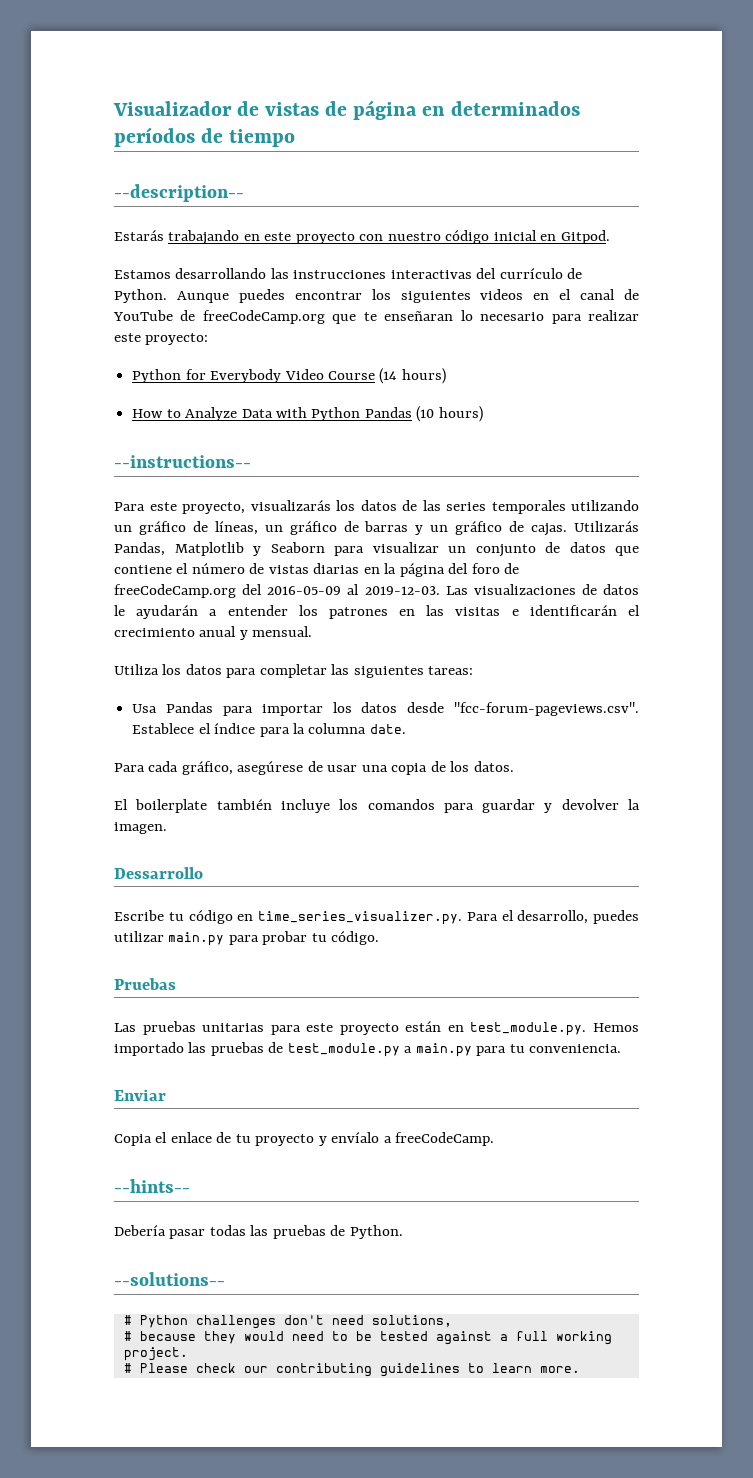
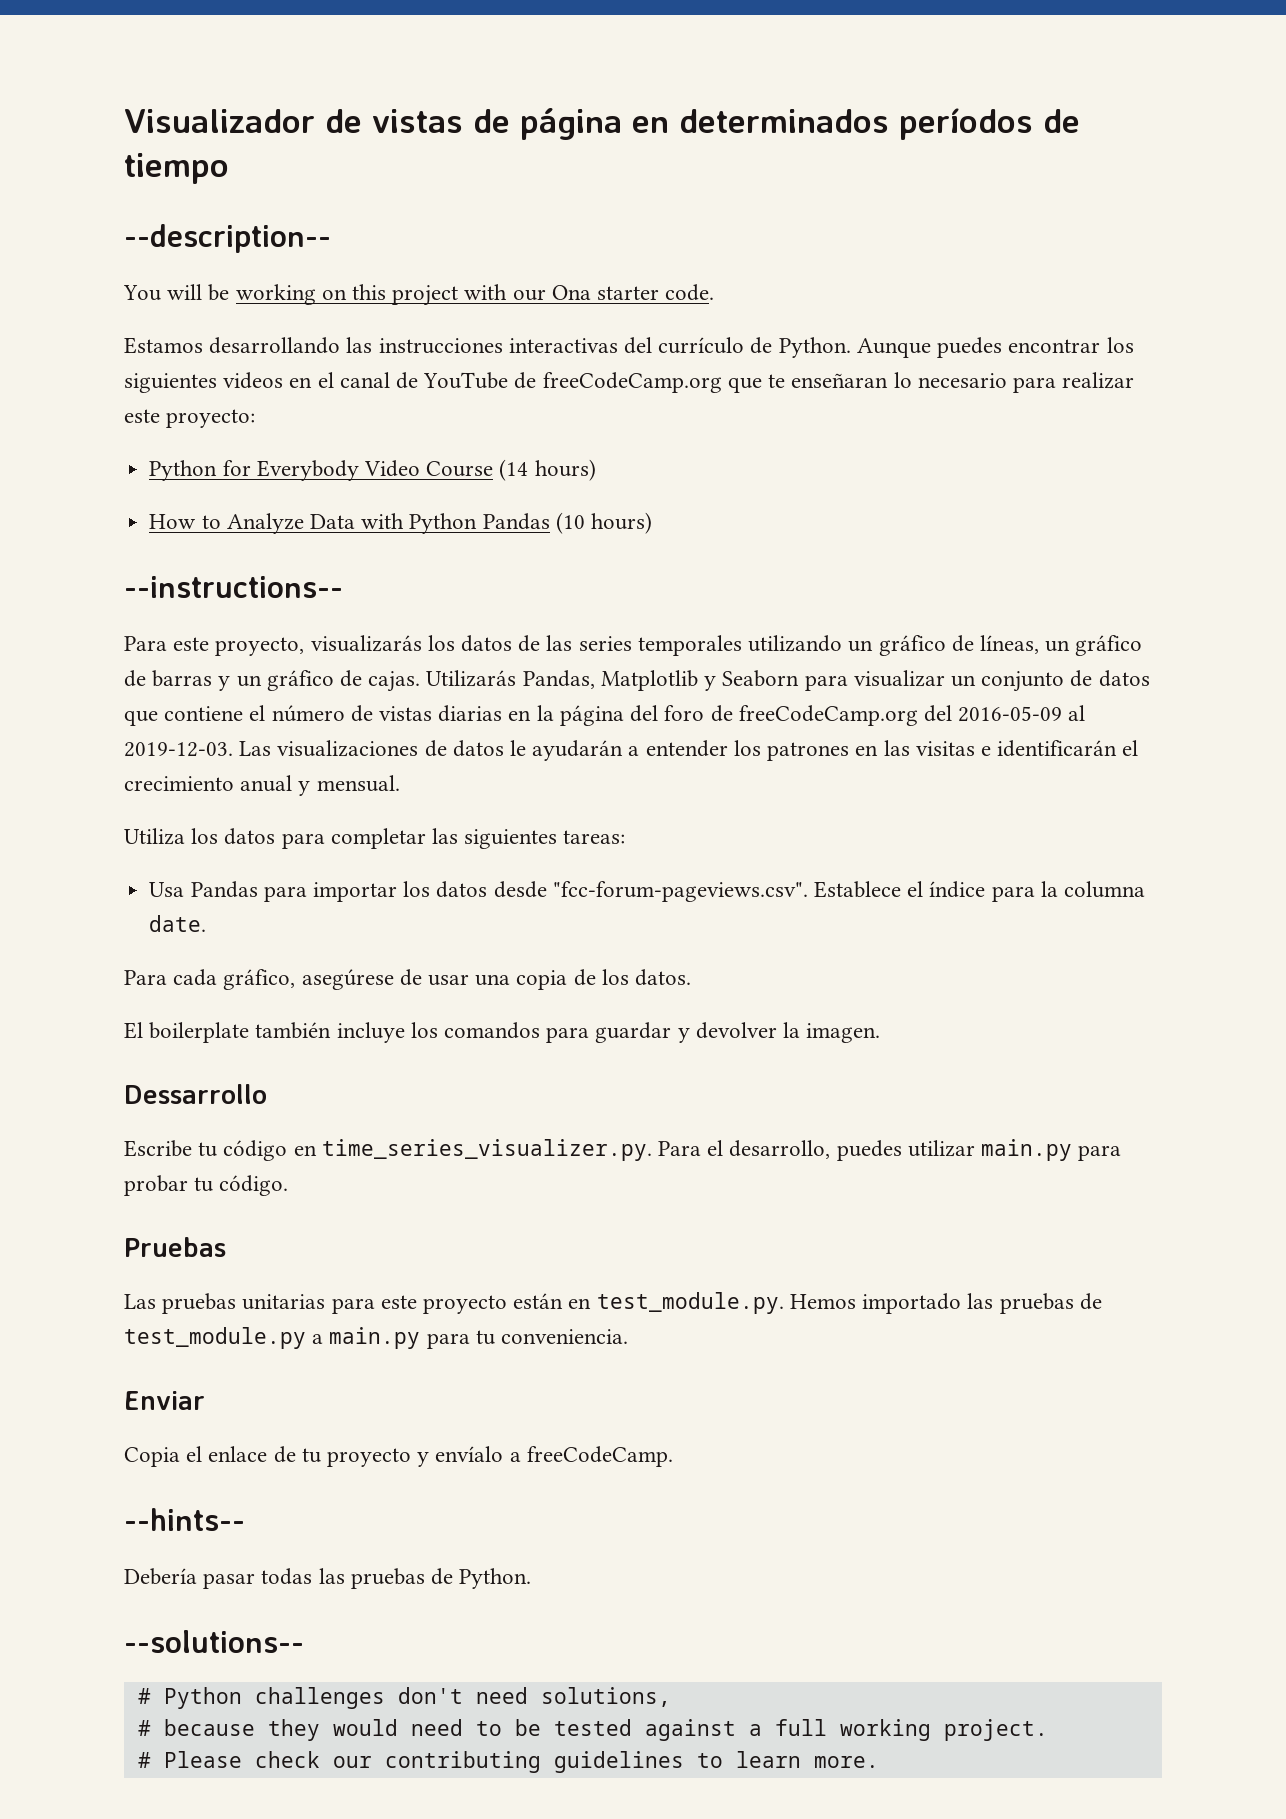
[114,230,610,245] Estarás trabajando en este proyecto con nuestro código inicial en Gitpod. -> [123,284,715,306] You will be working on this project with our Ona starter code.

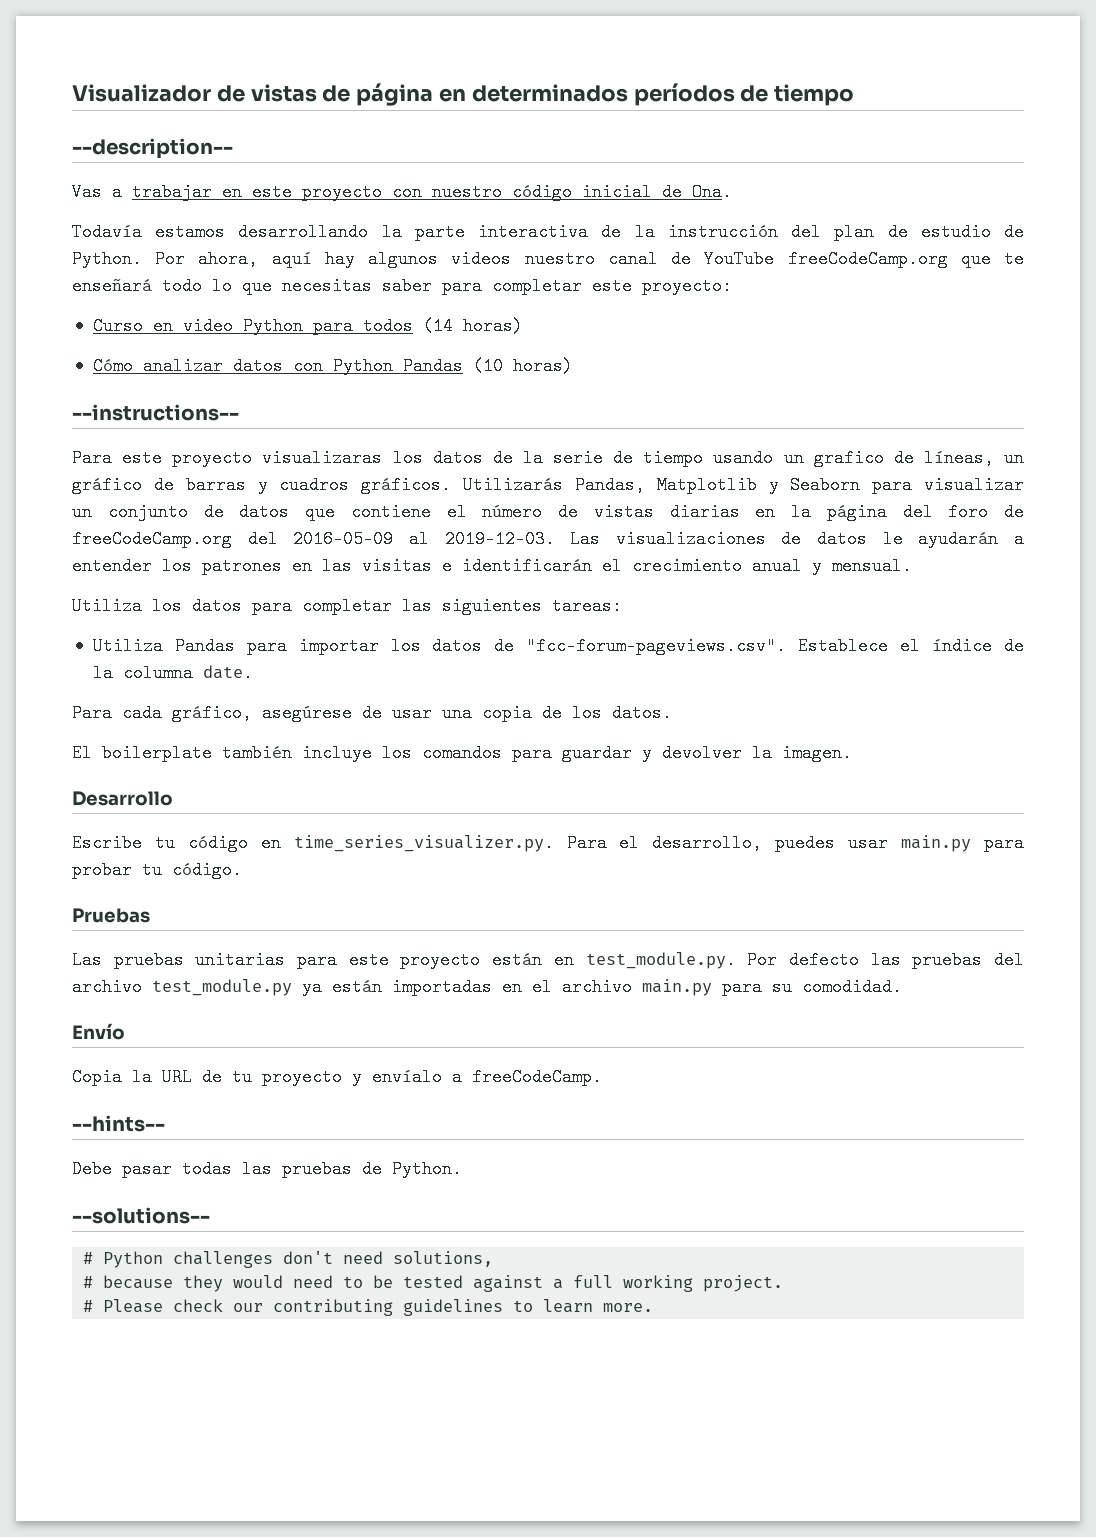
[123,284,715,306] [124,337,1134,358] [124,372,334,393] You will be working on this project with our Ona starter code. // Estamos desarrollando las instrucciones interactivas del currículo de Python. Aunque puedes encontrar los siguientes videos en el -> [72,183,732,201] [72,223,1025,241] [72,250,595,268] Vas a trabajar en este proyecto con nuestro código inicial de Ona. // Todavía estamos desarrollando la parte interactiva de la instrucción del plan de estudio de Python. Por ahora, aquí hay algunos videos nuestro
[514,372,537,389] de -> (775, 259) none
[791,372,1135,393] [124,409,256,428] [149,459,596,481] [149,513,405,534] enseñaran lo necesario para realizar este proyecto: // Python for Everybody Video Course (14 hours) // How to Analyze Data with -> [72,277,732,295] [92,317,523,335] [92,357,323,375] enseñará todo lo que necesitas saber para completar este proyecto: // Curso en video Python para todos (14 horas) // Cómo analizar datos con
[590,512,652,534] hours) -> [512,357,573,375] horas)
[215,635,946,656] proyecto, visualizarás los datos de las series temporales utilizando un gráfico -> [172,449,884,467] proyecto visualizaras los datos de la serie de tiempo usando un grafico
[236,670,421,692] un gráfico de cajas. -> [279,476,452,494] cuadros gráficos.
[149,882,185,897] Usa -> [92,637,163,655] Utiliza
[493,881,547,898] desde -> [494,637,515,655] de
[991,886,1035,902] para -> [1003,637,1024,655] de
[124,1084,267,1104] Dessarrollo -> [72,791,173,806] Desarrollo
[907,1140,975,1157] utilizar -> [848,834,889,852] usar
[789,1293,1102,1314] [124,1327,629,1349] [124,1391,205,1410] Hemos importado las pruebas de test_module.py a main.py para tu conveniencia. // Enviar -> [747,951,1025,969] [72,978,902,996] [72,1023,125,1040] Por defecto las pruebas del archivo test_module.py ya están importadas en el archivo main.py para su comodidad. // Envío
[186,1446,268,1462] el enlace -> [132,1068,192,1086] la URL
[124,1568,197,1585] Debería -> [72,1160,112,1178] Debe

